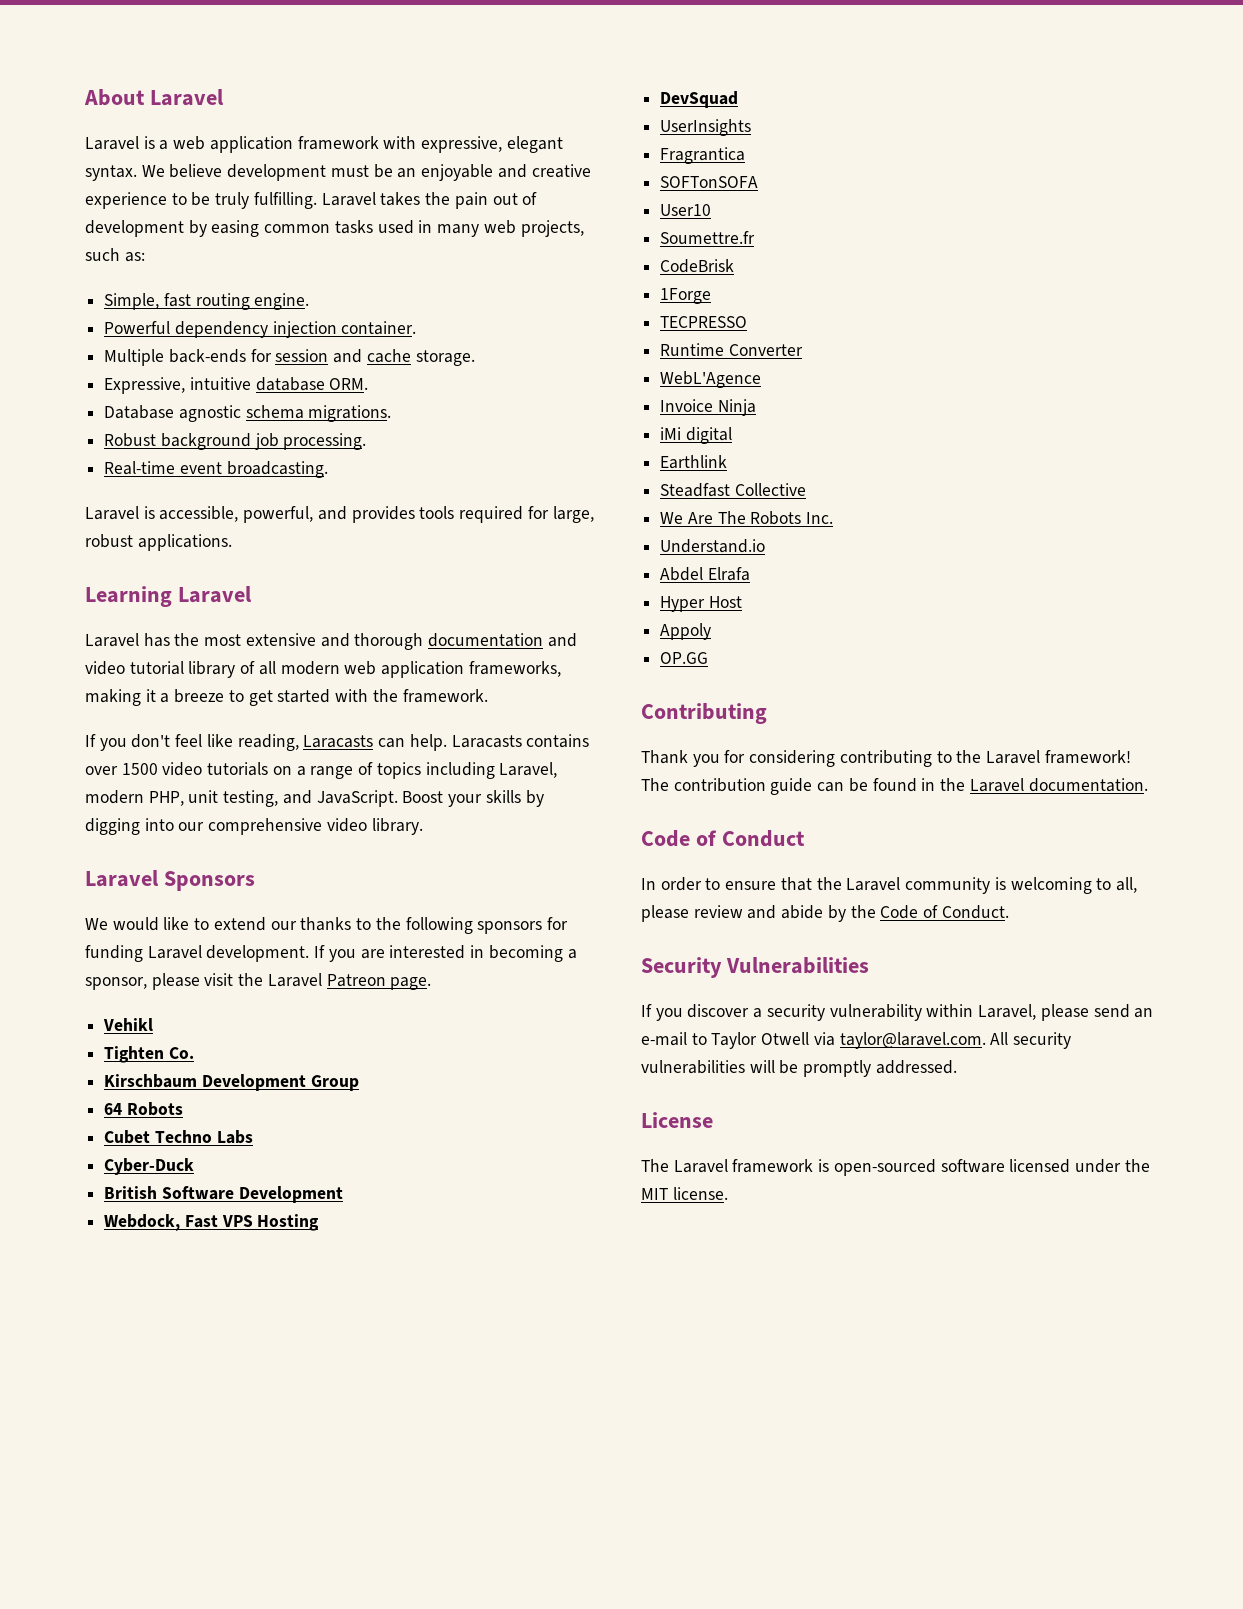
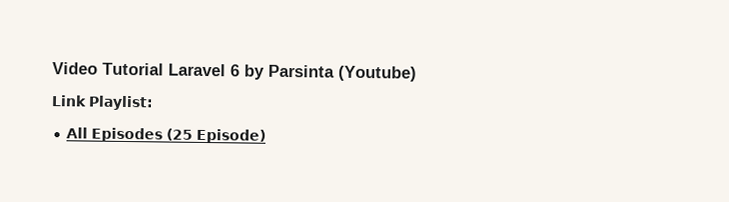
[84,89,224,106] [85,136,563,153] [85,164,591,181] [85,192,538,209] [85,220,584,237] [85,248,145,262] [104,293,310,310] [104,321,417,338] [104,349,475,366] [104,377,369,394] [104,405,392,422] [104,433,367,450] [104,461,328,478] [85,506,594,523] [85,534,232,551] [85,586,252,607] [85,633,577,650] [85,661,561,678] [85,689,488,706] [85,734,590,751] [85,762,558,779] [85,790,544,807] [85,818,423,835] [85,870,255,891] [85,917,568,934] [85,945,577,962] [85,973,432,990] [103,1018,154,1031] [104,1046,194,1063] [104,1074,359,1091] [104,1102,183,1116] [104,1130,253,1144] [104,1158,195,1175] [104,1186,343,1203] [104,1214,320,1231] [660,91,739,108] [660,119,752,136] [660,147,746,164] [660,176,759,188] [660,204,712,216] [660,231,756,244] [660,259,735,273] [660,288,712,304] [660,316,748,328] [660,343,803,356] [660,371,762,388] [660,399,756,416] [660,427,732,444] [660,455,728,469] [660,483,806,497] [660,511,834,525] [660,539,766,553] [660,567,750,581] [660,596,742,612] [660,623,712,640] [660,652,709,664] [641,703,767,724] [641,750,1131,767] [641,778,1148,795] [641,830,805,847] [641,877,1137,894] [641,905,1009,922] [641,957,869,978] [641,1004,1154,1021] [641,1032,1072,1049] [641,1060,957,1077] [641,1112,713,1128] [641,1159,1150,1176] [641,1187,728,1200] About Laravel // Laravel is a web application framework with expressive, elegant syntax. We believe development must be an enjoyable and creative experience to be truly fulfilling. Laravel takes the pain out of development by easing common tasks used in many web projects, such as: // Simple, fast routing engine. // Powerful dependency injection container. // Multiple back-ends for session and cache storage. // Expressive, intuitive database ORM. // Database agnostic schema migrations. // Robust background job processing. // Real-time event broadcasting. // Laravel is accessible, powerful, and provides tools required for large, robust applications. // Learning Laravel // Laravel has the most extensive and thorough documentation and video tutorial library of all modern web application frameworks, making it a breeze to get started with the framework. // If you don't feel like reading, Laracasts can help. Laracasts contains over 1500 video tutorials on a range of topics including Laravel, modern PHP, unit testing, and JavaScript. Boost your skills by digging into our comprehensive video library. // Laravel Sponsors // We would like to extend our thanks to the following sponsors for funding Laravel development. If you are interested in becoming a sponsor, please visit the Laravel Patreon page. // Vehikl // Tighten Co. // Kirschbaum Development Group // 64 Robots // Cubet Techno Labs // Cyber-Duck // British Software Development // Webdock, Fast VPS Hosting // DevSquad // UserInsights // Fragrantica // SOFTonSOFA // User10 // Soumettre.fr // CodeBrisk // 1Forge // TECPRESSO // Runtime Converter // WebL'Agence // Invoice Ninja // iMi digital // Earthlink // Steadfast Collective // We Are The Robots Inc. // Understand.io // Abdel Elrafa // Hyper Host // Appoly // OP.GG // Contributing // Thank you for considering contributing to the Laravel framework! The contribution guide can be found in the Laravel documentation. // Code of Conduct // In order to ensure that the Laravel community is welcoming to all, please review and abide by the Code of Conduct. // Security Vulnerabilities // If you discover a security vulnerability within Laravel, please send an e-mail to Taylor Otwell via taylor@laravel.com. All security vulnerabilities will be promptly addressed. // License // The Laravel framework is open-sourced software licensed under the MIT license. -> [52,62,417,82] [51,95,154,111] [65,127,266,144] Video Tutorial Laravel 6 by Parsinta (Youtube) // Link Playlist: // All Episodes (25 Episode)

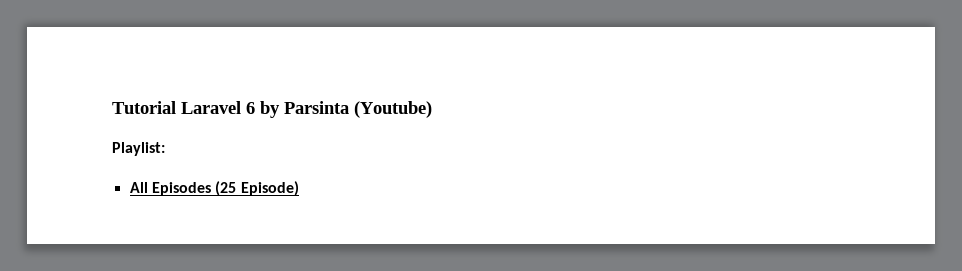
[52,62,98,75] Video -> (112, 107) none
[51,95,87,107] Link -> (432, 109) none

